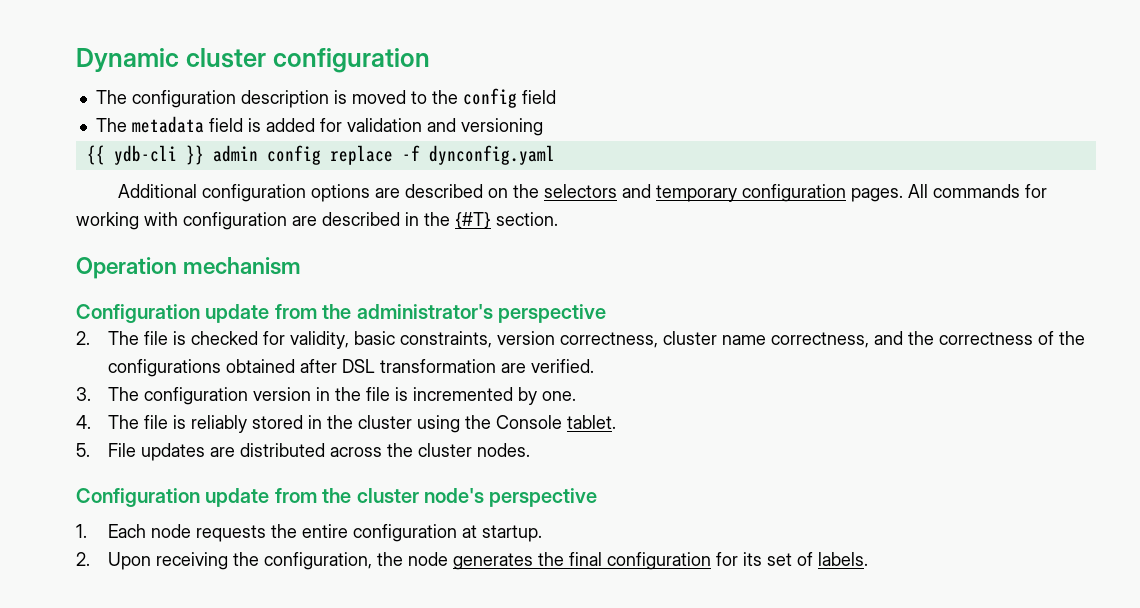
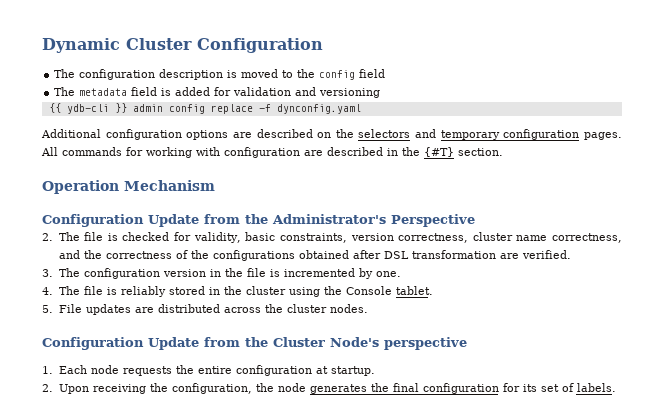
[185,48,430,73] cluster configuration -> [126,38,323,53] Cluster Configuration
[183,257,302,275] [76,304,606,323] mechanism // Configuration update from the administrator's perspective -> [124,180,215,191] [42,214,475,227] Mechanism // Configuration Update from the Administrator's Perspective
[205,488,484,507] update from the cluster node's -> [148,337,379,350] Update from the Cluster Node's

